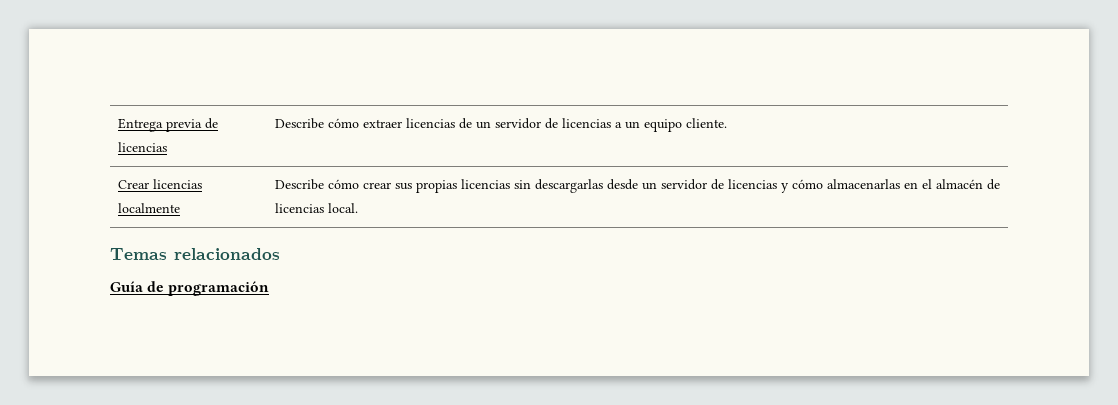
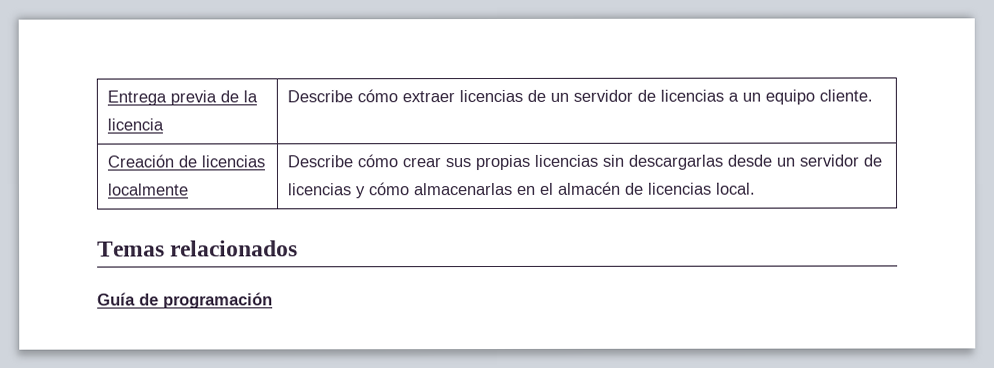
[117,142,167,152] licencias -> [243,90,259,103] [107,118,165,131] la licencia
[117,180,149,189] Crear -> [107,154,198,168] Creación de

